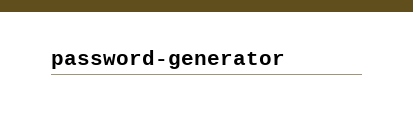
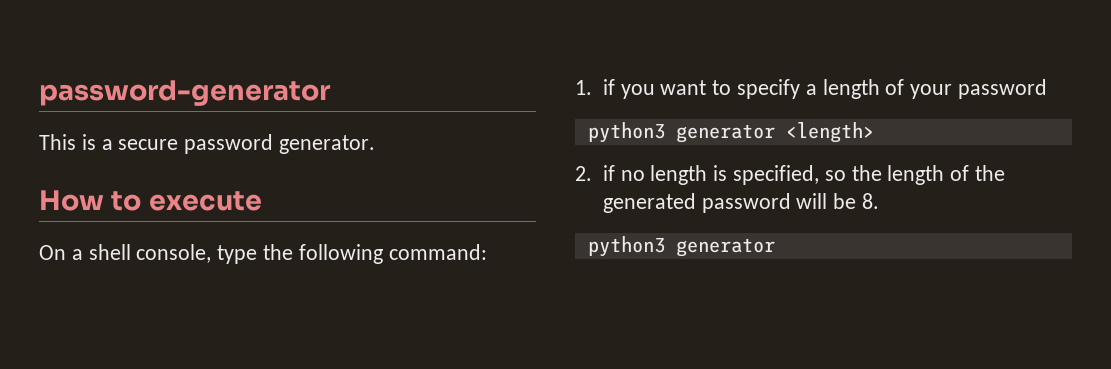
(285, 59) none -> [39,134,376,154] [39,190,262,211] [39,244,487,264] [575,79,1047,99] [587,122,874,143] [575,165,1005,185] [602,193,879,213] [587,236,775,257] // This is a secure password generator. // How to execute // On a shell console, type the following command: // 1. if you want to specify a length of your password // python3 generator <length> // 2. if no length is specified, so the length of the generated password will be 8. // python3 generator

